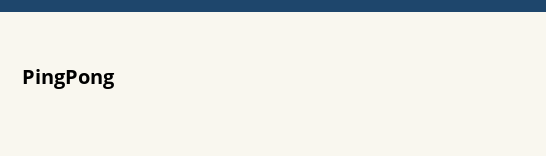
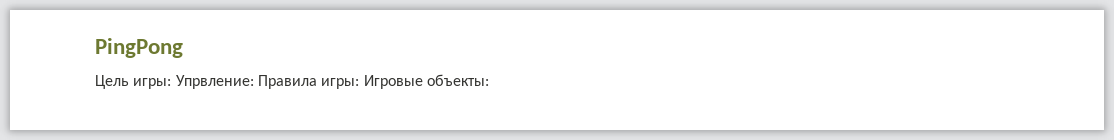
(115, 79) none -> [95,74,489,89] // Цель игры: Упрвление: Правила игры: Игровые объекты:

